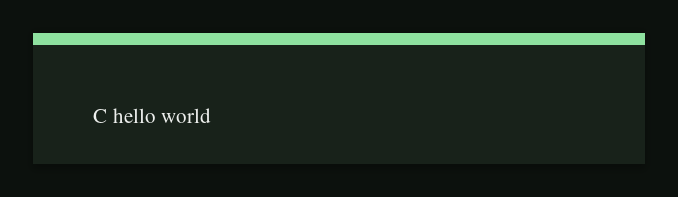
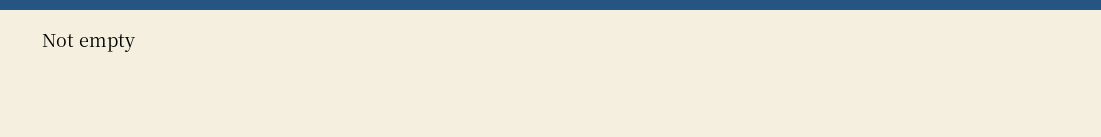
[93,108,212,123] C hello world -> [42,34,135,52] Not empty

